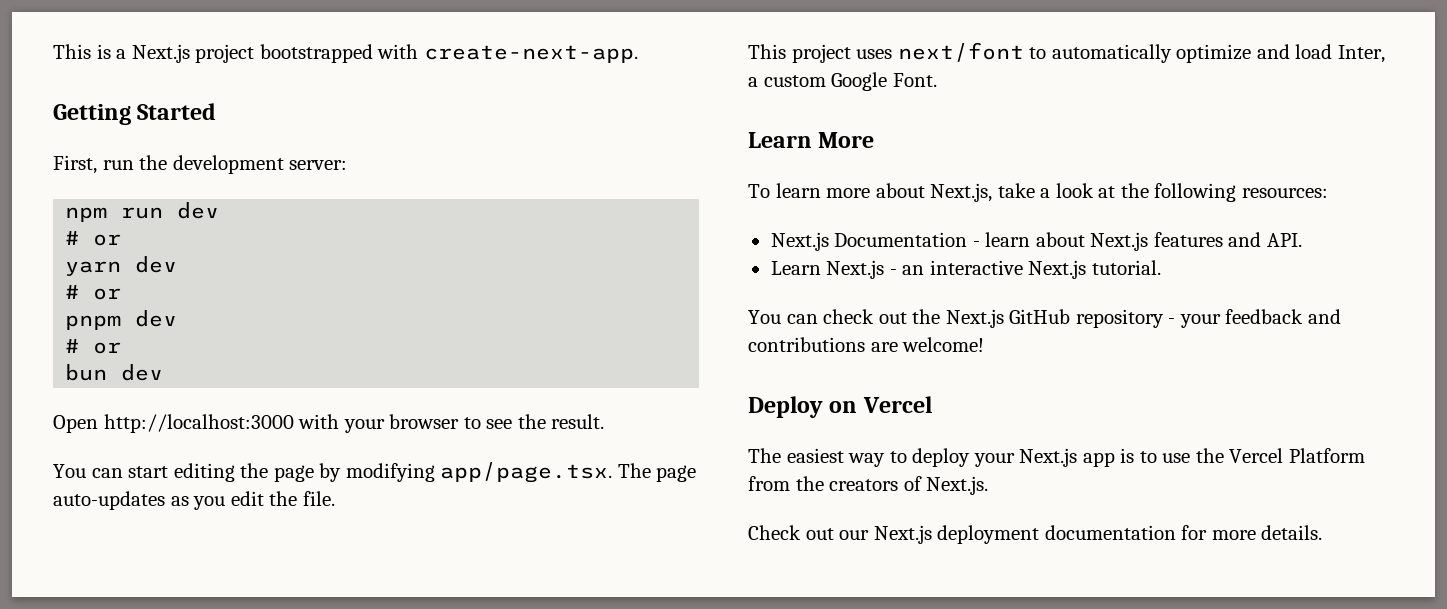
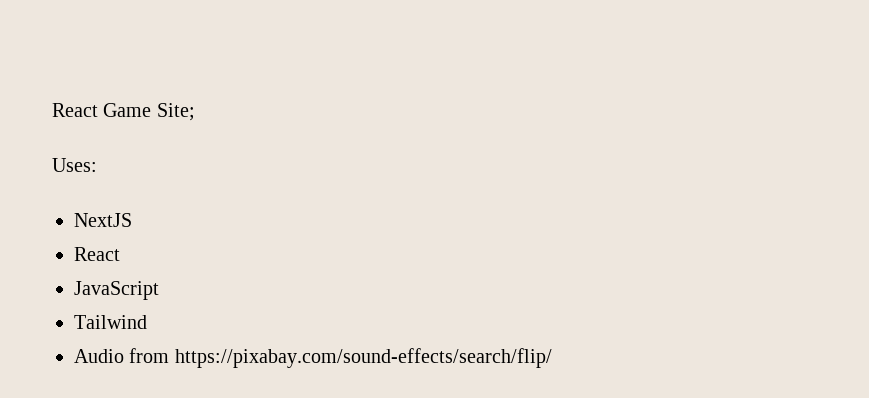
[53,44,638,63] [53,103,217,125] [53,155,348,174] [65,202,220,222] [65,231,122,246] [65,256,178,276] [65,285,122,300] [65,310,178,330] [65,339,122,354] [65,364,164,381] [53,414,605,433] [53,462,697,483] [53,491,335,510] [748,42,1385,63] [748,72,937,91] [748,132,875,148] [748,183,1328,202] [770,232,1302,251] [770,260,1161,279] [748,309,1341,328] [748,337,985,352] [748,396,932,418] [748,448,1365,467] [748,476,989,495] [748,525,1323,544] This is a Next.js project bootstrapped with create-next-app. // Getting Started // First, run the development server: // npm run dev // # or // yarn dev // # or // pnpm dev // # or // bun dev // Open http://localhost:3000 with your browser to see the result. // You can start editing the page by modifying app/page.tsx. The page auto-updates as you edit the file. // This project uses next/font to automatically optimize and load Inter, a custom Google Font. // Learn More // To learn more about Next.js, take a look at the following resources: // Next.js Documentation - learn about Next.js features and API. // Learn Next.js - an interactive Next.js tutorial. // You can check out the Next.js GitHub repository - your feedback and contributions are welcome! // Deploy on Vercel // The easiest way to deploy your Next.js app is to use the Vercel Platform from the creators of Next.js. // Check out our Next.js deployment documentation for more details. -> [52,103,195,121] [52,158,97,172] [74,213,132,227] [74,247,120,261] [74,281,159,300] [74,315,147,329] [74,348,552,368] React Game Site; // Uses: // NextJS // React // JavaScript // Tailwind // Audio from https://pixabay.com/sound-effects/search/flip/

